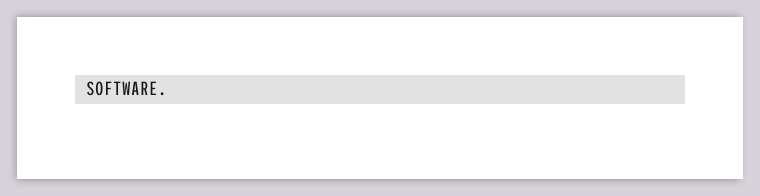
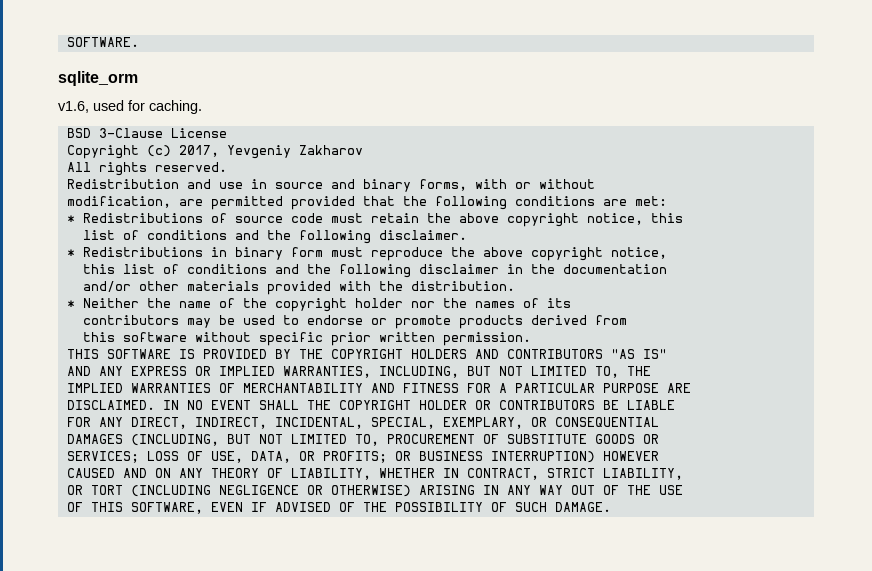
(168, 88) none -> [58,71,138,86] [58,100,202,114] [66,128,227,138] [66,145,363,159] [66,162,227,176] [66,179,595,192] [66,196,667,210] [66,213,683,227] [82,230,467,244] [66,247,667,261] [82,264,667,278] [82,281,515,295] [66,298,571,312] [82,315,627,329] [82,332,531,346] [66,349,667,359] [66,366,651,378] [66,383,691,393] [66,400,675,410] [66,417,659,429] [66,434,659,446] [66,451,659,463] [66,468,683,480] [66,485,683,497] [66,502,611,514] // sqlite_orm // v1.6, used for caching. // BSD 3-Clause License // Copyright (c) 2017, Yevgeniy Zakharov // All rights reserved. // Redistribution and use in source and binary forms, with or without // modification, are permitted provided that the following conditions are met: // * Redistributions of source code must retain the above copyright notice, this // list of conditions and the following disclaimer. // * Redistributions in binary form must reproduce the above copyright notice, // this list of conditions and the following disclaimer in the documentation // and/or other materials provided with the distribution. // * Neither the name of the copyright holder nor the names of its // contributors may be used to endorse or promote products derived from // this software without specific prior written permission. // THIS SOFTWARE IS PROVIDED BY THE COPYRIGHT HOLDERS AND CONTRIBUTORS "AS IS" // AND ANY EXPRESS OR IMPLIED WARRANTIES, INCLUDING, BUT NOT LIMITED TO, THE // IMPLIED WARRANTIES OF MERCHANTABILITY AND FITNESS FOR A PARTICULAR PURPOSE ARE // DISCLAIMED. IN NO EVENT SHALL THE COPYRIGHT HOLDER OR CONTRIBUTORS BE LIABLE // FOR ANY DIRECT, INDIRECT, INCIDENTAL, SPECIAL, EXEMPLARY, OR CONSEQUENTIAL // DAMAGES (INCLUDING, BUT NOT LIMITED TO, PROCUREMENT OF SUBSTITUTE GOODS OR // SERVICES; LOSS OF USE, DATA, OR PROFITS; OR BUSINESS INTERRUPTION) HOWEVER // CAUSED AND ON ANY THEORY OF LIABILITY, WHETHER IN CONTRACT, STRICT LIABILITY, // OR TORT (INCLUDING NEGLIGENCE OR OTHERWISE) ARISING IN ANY WAY OUT OF THE USE // OF THIS SOFTWARE, EVEN IF ADVISED OF THE POSSIBILITY OF SUCH DAMAGE.

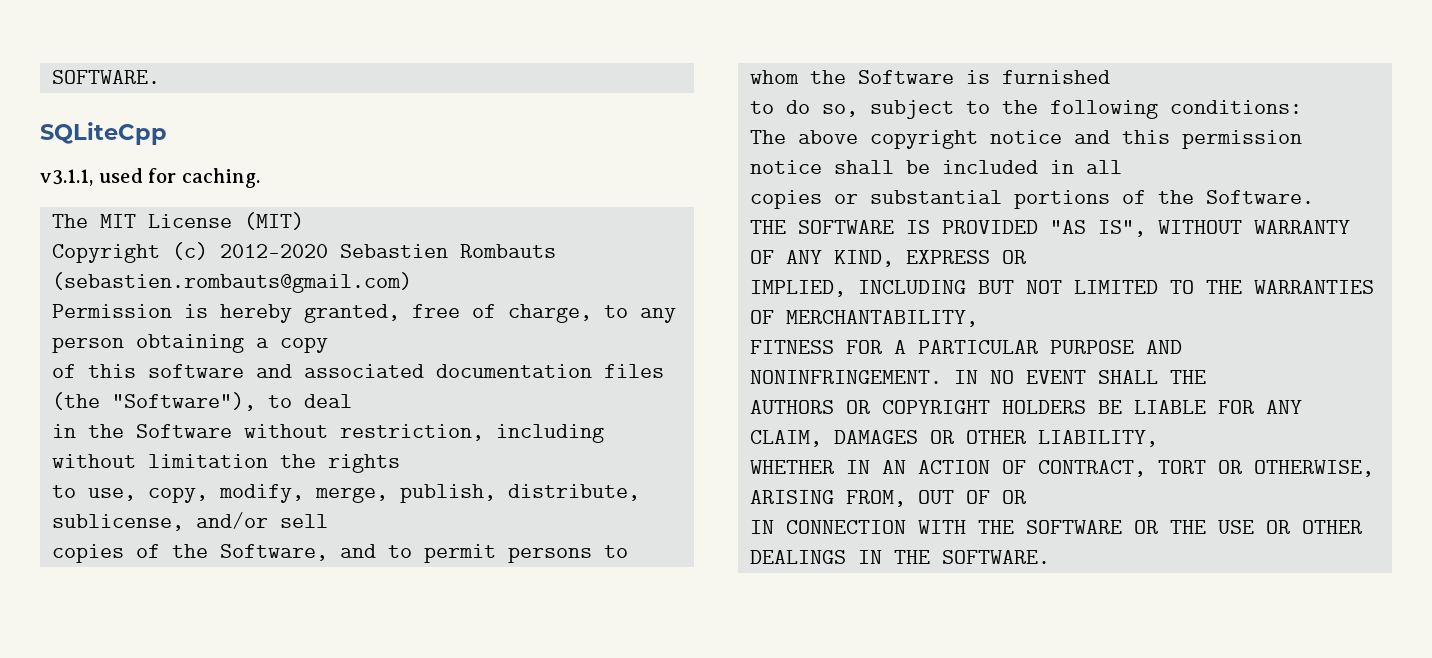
[58,71,138,86] [58,101,89,113] sqlite_orm // v1.6, -> [40,122,167,145] [40,169,93,186] SQLiteCpp // v3.1.1,
[66,128,163,138] BSD 3-Clause -> [52,214,137,228] The MIT
(227, 133) none -> [244,212,305,230] (MIT)
[178,145,363,159] [66,162,227,176] [66,179,595,192] [66,196,667,210] [66,213,683,227] [82,230,467,244] [66,247,667,261] [82,264,667,278] [82,281,515,295] [66,298,571,312] [82,315,627,329] [82,332,531,346] [66,349,667,359] [66,366,123,376] 2017, Yevgeniy Zakharov // All rights reserved. // Redistribution and use in source and binary forms, with or without // modification, are permitted provided that the following conditions are met: // * Redistributions of source code must retain the above copyright notice, this // list of conditions and the following disclaimer. // * Redistributions in binary form must reproduce the above copyright notice, // this list of conditions and the following disclaimer in the documentation // and/or other materials provided with the distribution. // * Neither the name of the copyright holder nor the names of its // contributors may be used to endorse or promote products derived from // this software without specific prior written permission. // THIS SOFTWARE IS PROVIDED BY THE COPYRIGHT HOLDERS AND CONTRIBUTORS "AS IS" // AND ANY -> [220,244,557,258] [52,272,413,293] [52,304,677,323] [52,334,329,353] [52,364,665,378] [52,392,353,411] [52,424,605,443] [52,454,401,473] [52,484,641,503] [52,512,329,531] [52,544,629,563] [750,70,1111,84] [750,100,1303,119] [750,130,1303,149] [750,160,1123,174] [750,190,1315,209] [750,220,1351,237] [750,250,895,267] 2012-2020 Sebastien Rombauts (sebastien.rombauts@gmail.com) // Permission is hereby granted, free of charge, to any person obtaining a copy // of this software and associated documentation files (the "Software"), to deal // in the Software without restriction, including without limitation the rights // to use, copy, modify, merge, publish, distribute, sublicense, and/or sell // copies of the Software, and to permit persons to whom the Software is furnished // to do so, subject to the following conditions: // The above copyright notice and this permission notice shall be included in all // copies or substantial portions of the Software. // THE SOFTWARE IS PROVIDED "AS IS", WITHOUT WARRANTY OF ANY KIND,
[218,366,651,378] [66,383,123,393] IMPLIED WARRANTIES, INCLUDING, BUT NOT LIMITED TO, THE // IMPLIED -> [750,280,1243,297] // IMPLIED, INCLUDING BUT NOT LIMITED TO THE
[242,383,395,393] MERCHANTABILITY AND -> [786,310,979,327] MERCHANTABILITY, //
[666,383,691,393] [66,400,155,410] ARE // DISCLAIMED. -> [1146,340,1183,354] [750,370,943,384] AND NONINFRINGEMENT.
[338,400,595,410] COPYRIGHT HOLDER OR CONTRIBUTORS -> [750,400,1087,414] // AUTHORS OR COPYRIGHT HOLDERS
(675, 405) // -> (1207, 407) none
[130,417,659,429] [66,434,659,446] [66,451,659,463] [66,468,683,480] [66,485,683,497] [66,502,611,514] DIRECT, INDIRECT, INCIDENTAL, SPECIAL, EXEMPLARY, OR CONSEQUENTIAL // DAMAGES (INCLUDING, BUT NOT LIMITED TO, PROCUREMENT OF SUBSTITUTE GOODS OR // SERVICES; LOSS OF USE, DATA, OR PROFITS; OR BUSINESS INTERRUPTION) HOWEVER // CAUSED AND ON ANY THEORY OF LIABILITY, WHETHER IN CONTRACT, STRICT LIABILITY, // OR TORT (INCLUDING NEGLIGENCE OR OTHERWISE) ARISING IN ANY WAY OUT OF THE USE // OF THIS SOFTWARE, EVEN IF ADVISED OF THE POSSIBILITY OF SUCH DAMAGE. -> [750,430,1159,447] [750,460,1375,477] [750,490,1027,507] [750,520,1363,534] [750,550,1051,564] CLAIM, DAMAGES OR OTHER LIABILITY, // WHETHER IN AN ACTION OF CONTRACT, TORT OR OTHERWISE, ARISING FROM, OUT OF OR // IN CONNECTION WITH THE SOFTWARE OR THE USE OR OTHER DEALINGS IN THE SOFTWARE.

